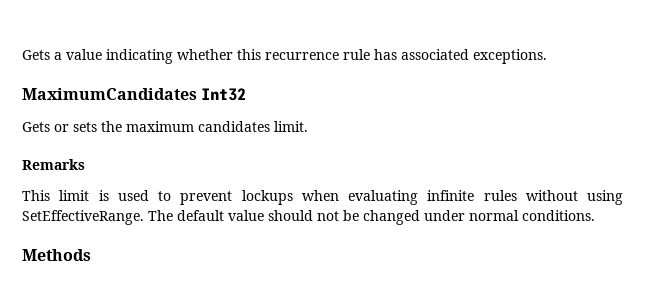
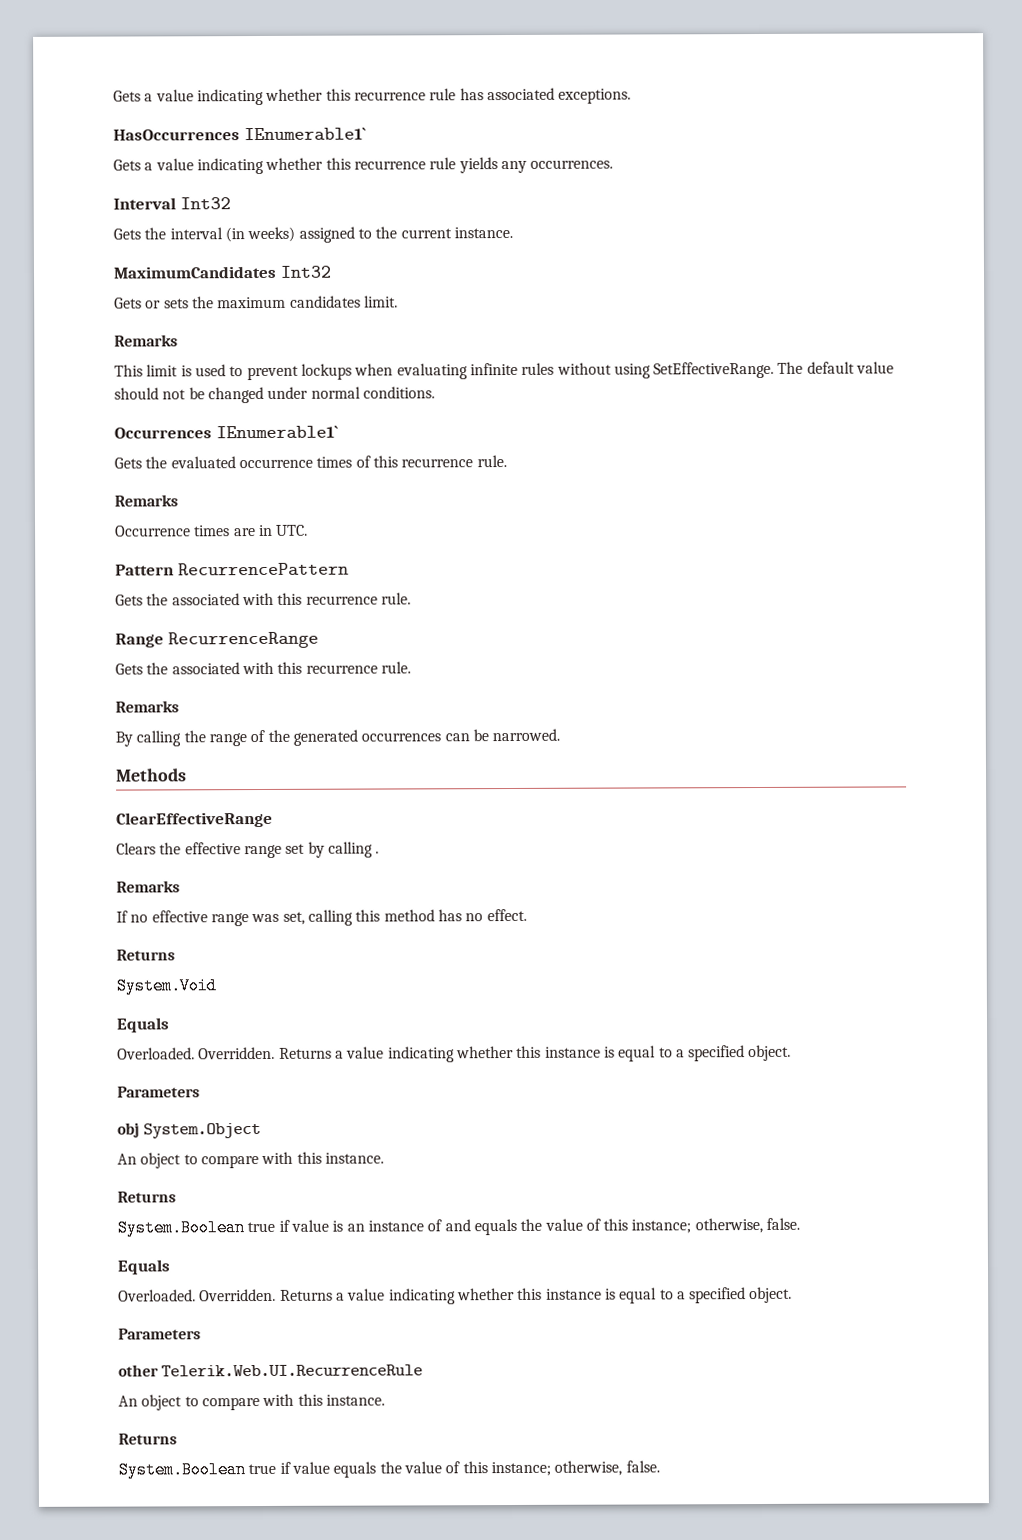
(547, 56) none -> [113,127,367,142] [113,157,614,175] [113,197,231,210] [113,226,513,243] // HasOccurrences IEnumerable1` // Gets a value indicating whether this recurrence rule yields any occurrences. // Interval Int32 // Gets the interval (in weeks) assigned to the current instance.
[22,249,91,261] Methods -> [114,425,339,440] [114,455,507,469] [114,494,178,507] [115,524,309,537] [115,562,349,577] [115,592,411,606] [115,631,319,649] [115,661,411,675] [115,700,179,713] [115,728,561,747] [115,768,187,782] [116,811,273,828] [116,841,380,859] [116,880,180,893] [116,908,527,927] [116,949,175,961] [116,977,217,995] [116,1017,170,1033] [117,1044,792,1063] [117,1086,200,1098] [117,1122,262,1139] [117,1151,384,1169] [117,1191,176,1203] [117,1217,801,1237] [117,1259,171,1275] [118,1286,793,1305] [118,1328,201,1340] [118,1364,424,1377] [118,1393,385,1411] [118,1433,177,1445] [118,1460,660,1479] Occurrences IEnumerable1` // Gets the evaluated occurrence times of this recurrence rule. // Remarks // Occurrence times are in UTC. // Pattern RecurrencePattern // Gets the associated with this recurrence rule. // Range RecurrenceRange // Gets the associated with this recurrence rule. // Remarks // By calling the range of the generated occurrences can be narrowed. // Methods // ClearEffectiveRange // Clears the effective range set by calling . // Remarks // If no effective range was set, calling this method has no effect. // Returns // System.Void // Equals // Overloaded. Overridden. Returns a value indicating whether this instance is equal to a specified object. // Parameters // obj System.Object // An object to compare with this instance. // Returns // System.Boolean true if value is an instance of and equals the value of this instance; otherwise, false. // Equals // Overloaded. Overridden. Returns a value indicating whether this instance is equal to a specified object. // Parameters // other Telerik.Web.UI.RecurrenceRule // An object to compare with this instance. // Returns // System.Boolean true if value equals the value of this instance; otherwise, false.

